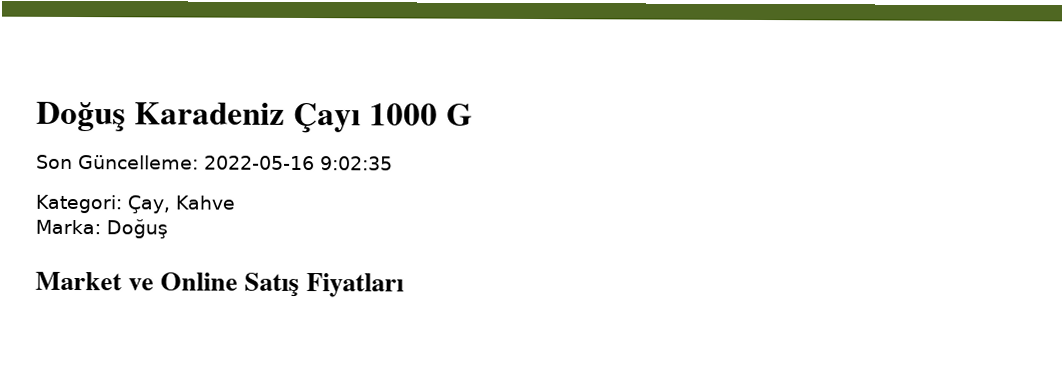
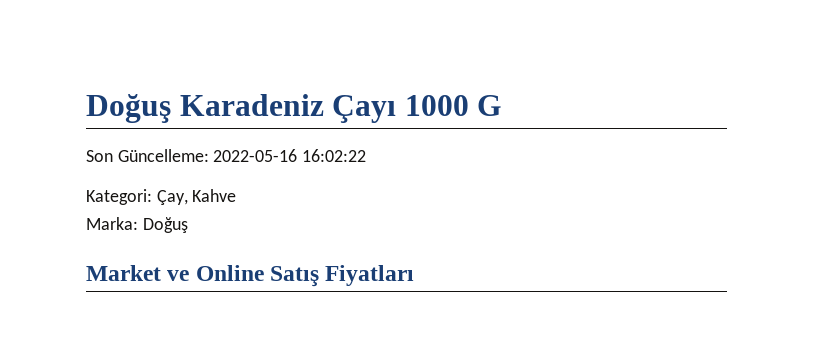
[320,156,393,171] 9:02:35 -> [302,149,367,162] 16:02:22

